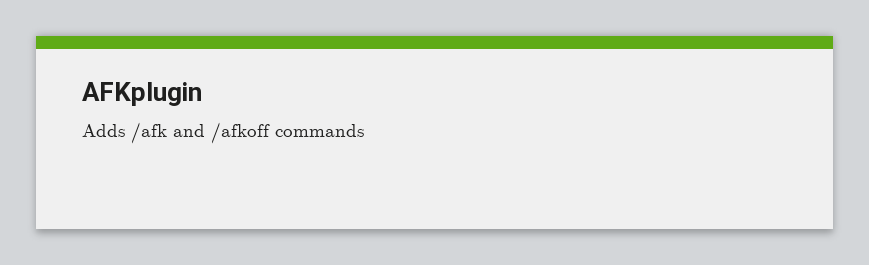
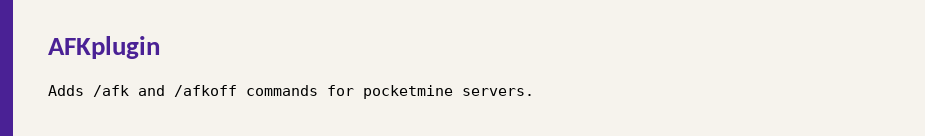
(364, 130) none -> [327,85,534,99] for pocketmine servers.

